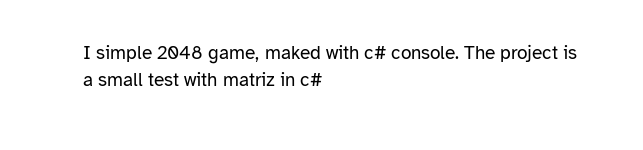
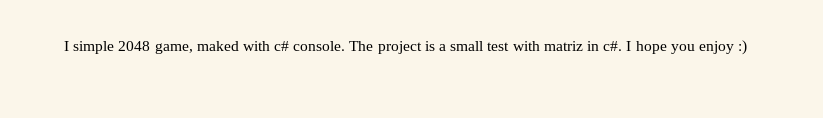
[299,73,322,86] c# -> [603,40,748,55] c#. I hope you enjoy :)

